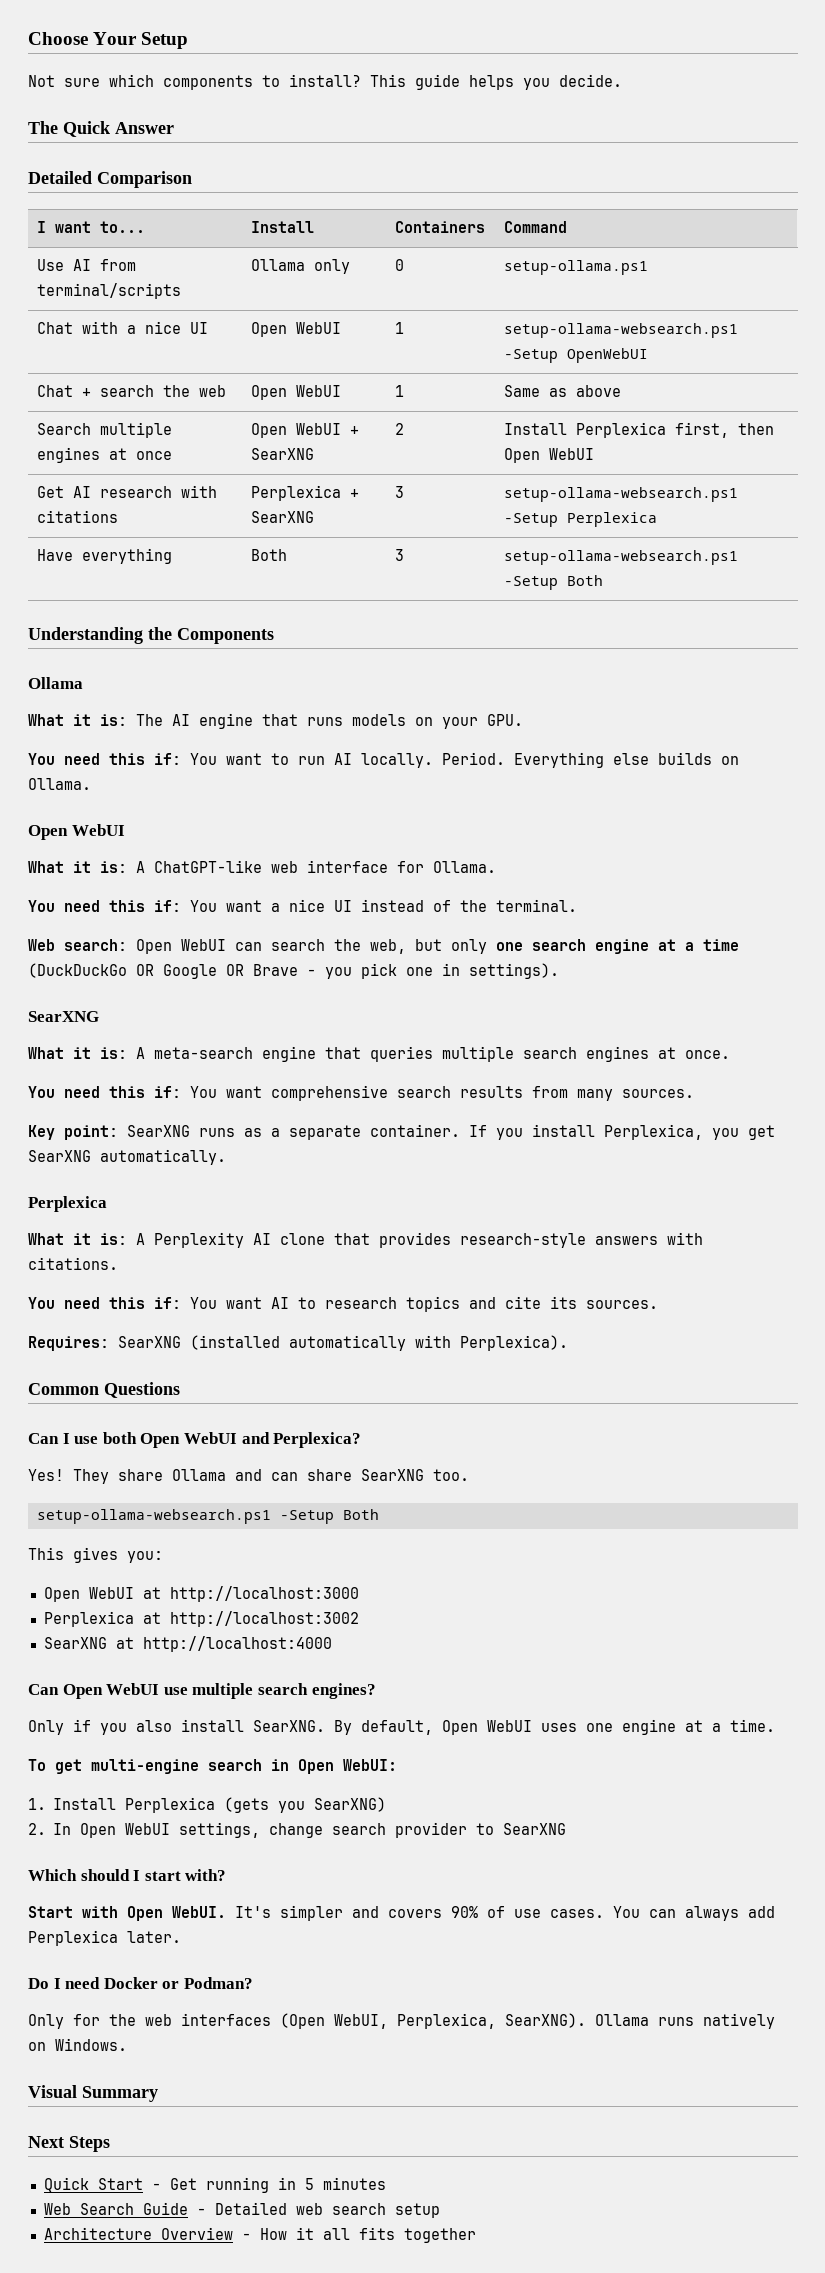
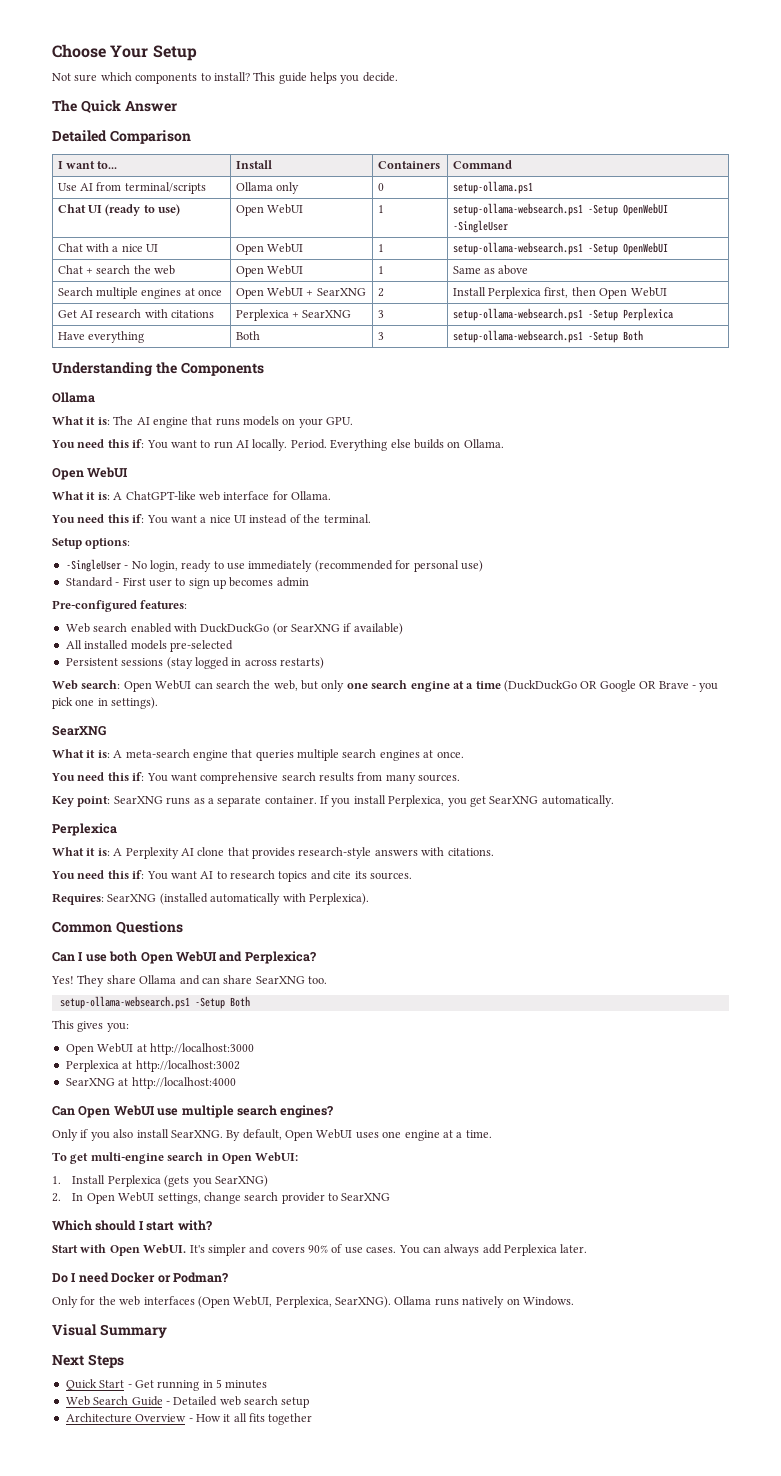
(648, 267) none -> [57,204,181,216] [235,204,303,216] [377,205,384,213] [452,203,668,216] [452,220,508,233] // Chat UI (ready to use) | Open WebUI | 1 | setup-ollama-websearch.ps1 -Setup OpenWebUI -SingleUser
(577, 905) none -> [52,538,131,549] [65,559,483,572] [65,577,309,589] [52,600,188,612] [65,623,403,635] [65,640,233,652] [65,657,324,669] // Setup options: // -SingleUser - No login, ready to use immediately (recommended for personal use) // Standard - First user to sign up becomes admin // Pre-configured features: // Web search enabled with DuckDuckGo (or SearXNG if available) // All installed models pre-selected // Persistent sessions (stay logged in across restarts)

